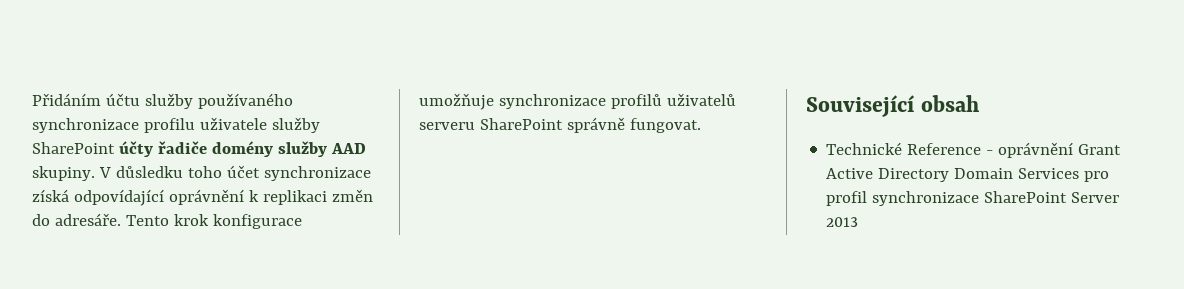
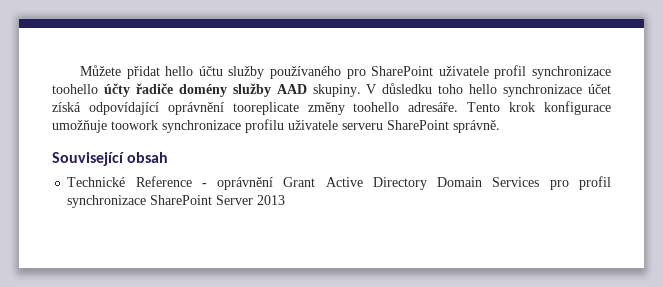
[32,93,293,109] [32,117,320,133] [32,142,115,154] Přidáním účtu služby používaného synchronizace profilu uživatele služby SharePoint -> [80,65,611,79] [52,84,98,94] Můžete přidat hello účtu služby používaného pro SharePoint uživatele profil synchronizace toohello
[226,165,371,181] [32,189,373,206] [32,214,50,226] účet synchronizace získá odpovídající oprávnění k replikaci změn do -> [469,84,612,97] [52,102,400,115] hello synchronizace účet získá odpovídající oprávnění tooreplicate změny toohello
[498,93,736,109] [419,117,701,133] synchronizace profilů uživatelů serveru SharePoint správně fungovat. -> [111,119,500,133] toowork synchronizace profilu uživatele serveru SharePoint správně.

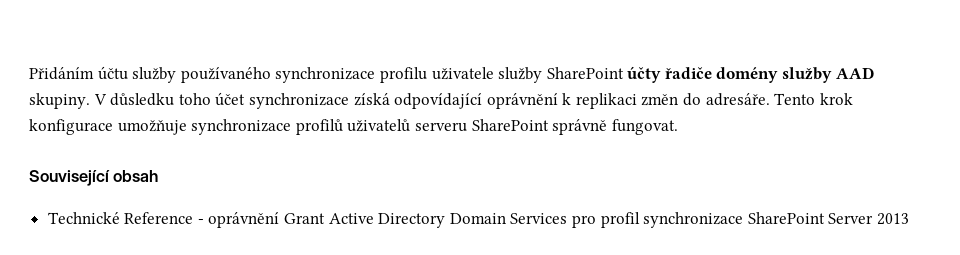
[80,65,611,79] [52,84,98,94] Můžete přidat hello účtu služby používaného pro SharePoint uživatele profil synchronizace toohello -> [29,66,624,83] Přidáním účtu služby používaného synchronizace profilu uživatele služby SharePoint
[469,84,612,97] [52,102,400,115] hello synchronizace účet získá odpovídající oprávnění tooreplicate změny toohello -> [215,92,702,109] účet synchronizace získá odpovídající oprávnění k replikaci změn do
[111,119,500,133] toowork synchronizace profilu uživatele serveru SharePoint správně. -> [191,119,678,135] synchronizace profilů uživatelů serveru SharePoint správně fungovat.

